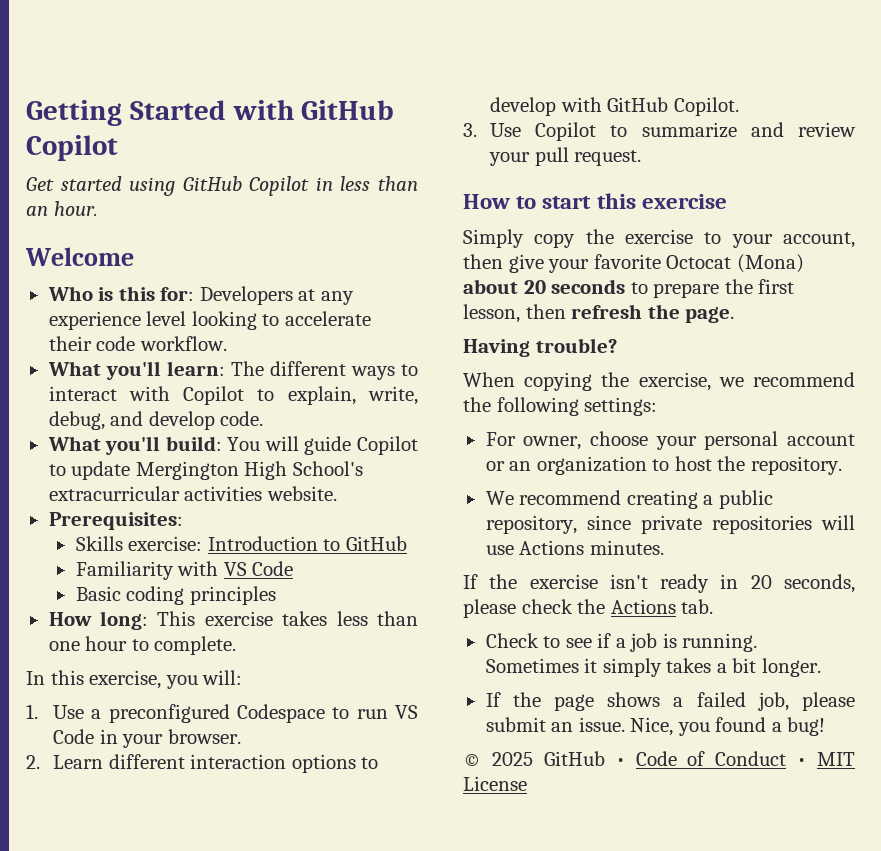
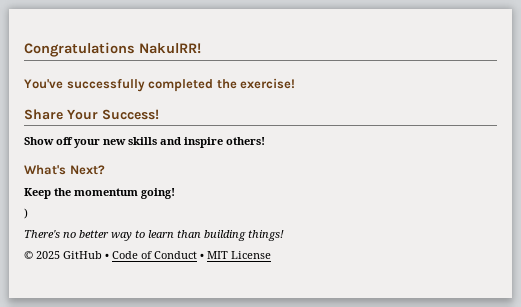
[26,99,394,126] [26,135,118,161] [26,176,418,196] [26,201,98,216] [25,247,134,266] [47,286,354,305] [48,311,371,330] [48,336,227,351] [47,361,418,380] [48,386,418,405] [48,411,264,430] [47,436,418,455] [48,461,363,480] [48,486,337,501] [48,512,183,530] [75,536,407,551] [75,561,294,580] [75,586,276,605] [48,611,419,630] [48,636,237,655] [26,670,243,689] [26,704,418,723] [53,729,241,748] [26,754,379,773] [490,97,739,116] [463,122,856,141] [489,147,642,166] [463,193,727,209] [463,229,855,248] [463,254,804,273] [463,279,795,298] [463,304,735,323] [463,338,617,357] [463,372,855,391] [463,397,658,416] [485,431,855,450] [485,456,842,475] [485,490,773,509] [485,515,855,534] [485,540,664,555] [463,574,855,593] [463,599,714,618] [485,633,758,652] [485,658,821,677] [485,692,855,711] [485,717,826,736] Getting Started with GitHub Copilot // Get started using GitHub Copilot in less than an hour. // Welcome // Who is this for: Developers at any experience level looking to accelerate their code workflow. // What you'll learn: The different ways to interact with Copilot to explain, write, debug, and develop code. // What you'll build: You will guide Copilot to update Mergington High School's extracurricular activities website. // Prerequisites: // Skills exercise: Introduction to GitHub // Familiarity with VS Code // Basic coding principles // How long: This exercise takes less than one hour to complete. // In this exercise, you will: // 1. Use a preconfigured Codespace to run VS Code in your browser. // 2. Learn different interaction options to develop with GitHub Copilot. // 3. Use Copilot to summarize and review your pull request. // How to start this exercise // Simply copy the exercise to your account, then give your favorite Octocat (Mona) about 20 seconds to prepare the first lesson, then refresh the page. // Having trouble? // When copying the exercise, we recommend the following settings: // For owner, choose your personal account or an organization to host the repository. // We recommend creating a public repository, since private repositories will use Actions minutes. // If the exercise isn't ready in 20 seconds, please check the Actions tab. // Check to see if a job is running. Sometimes it simply takes a bit longer. // If the page shows a failed job, please submit an issue. Nice, you found a bug! -> [24,42,201,57] [24,78,296,92] [24,109,159,120] [24,137,265,148] [24,165,105,175] [24,188,175,199] [24,208,28,219] [24,230,284,241] Congratulations NakulRR! // You've successfully completed the exercise! // Share Your Success! // Show off your new skills and inspire others! // What's Next? // Keep the momentum going! // ) // There's no better way to learn than building things!

